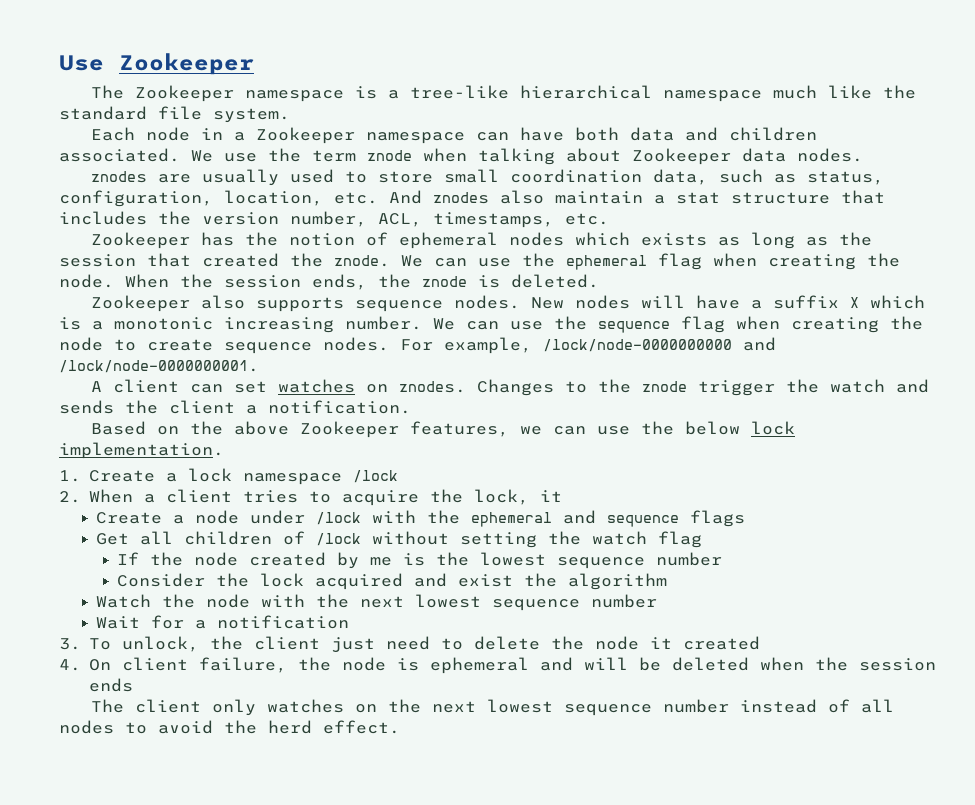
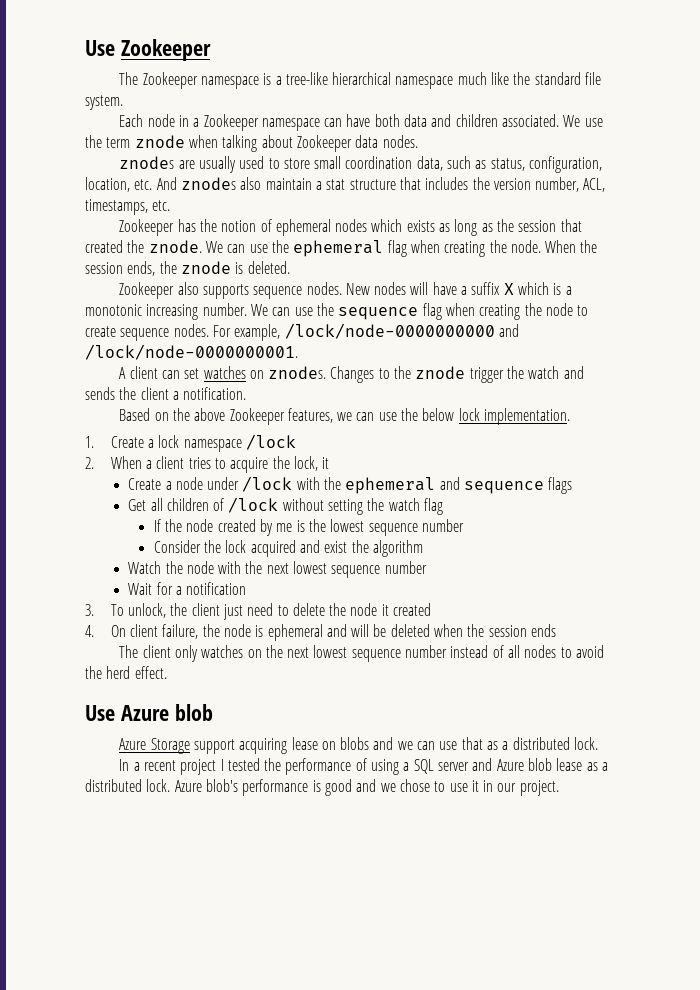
(400, 727) none -> [85,704,213,721] [119,737,599,754] [119,758,608,775] [85,779,559,796] // Use Azure blob // Azure Storage support acquiring lease on blobs and we can use that as a distributed lock. // In a recent project I tested the performance of using a SQL server and Azure blob lease as a distributed lock. Azure blob's performance is good and we chose to use it in our project.

